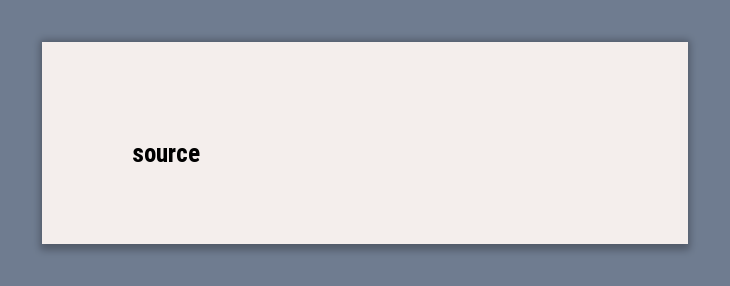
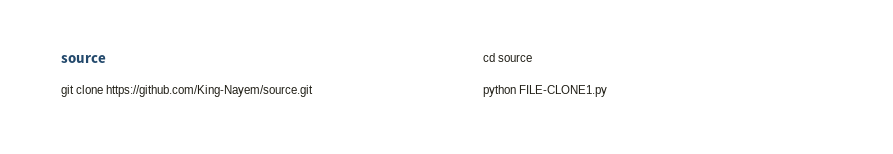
[132,148,200,162] source -> [61,55,106,63] [61,85,314,97] [483,53,533,62] [483,85,608,97] source // git clone https://github.com/King-Nayem/source.git // cd source // python FILE-CLONE1.py

